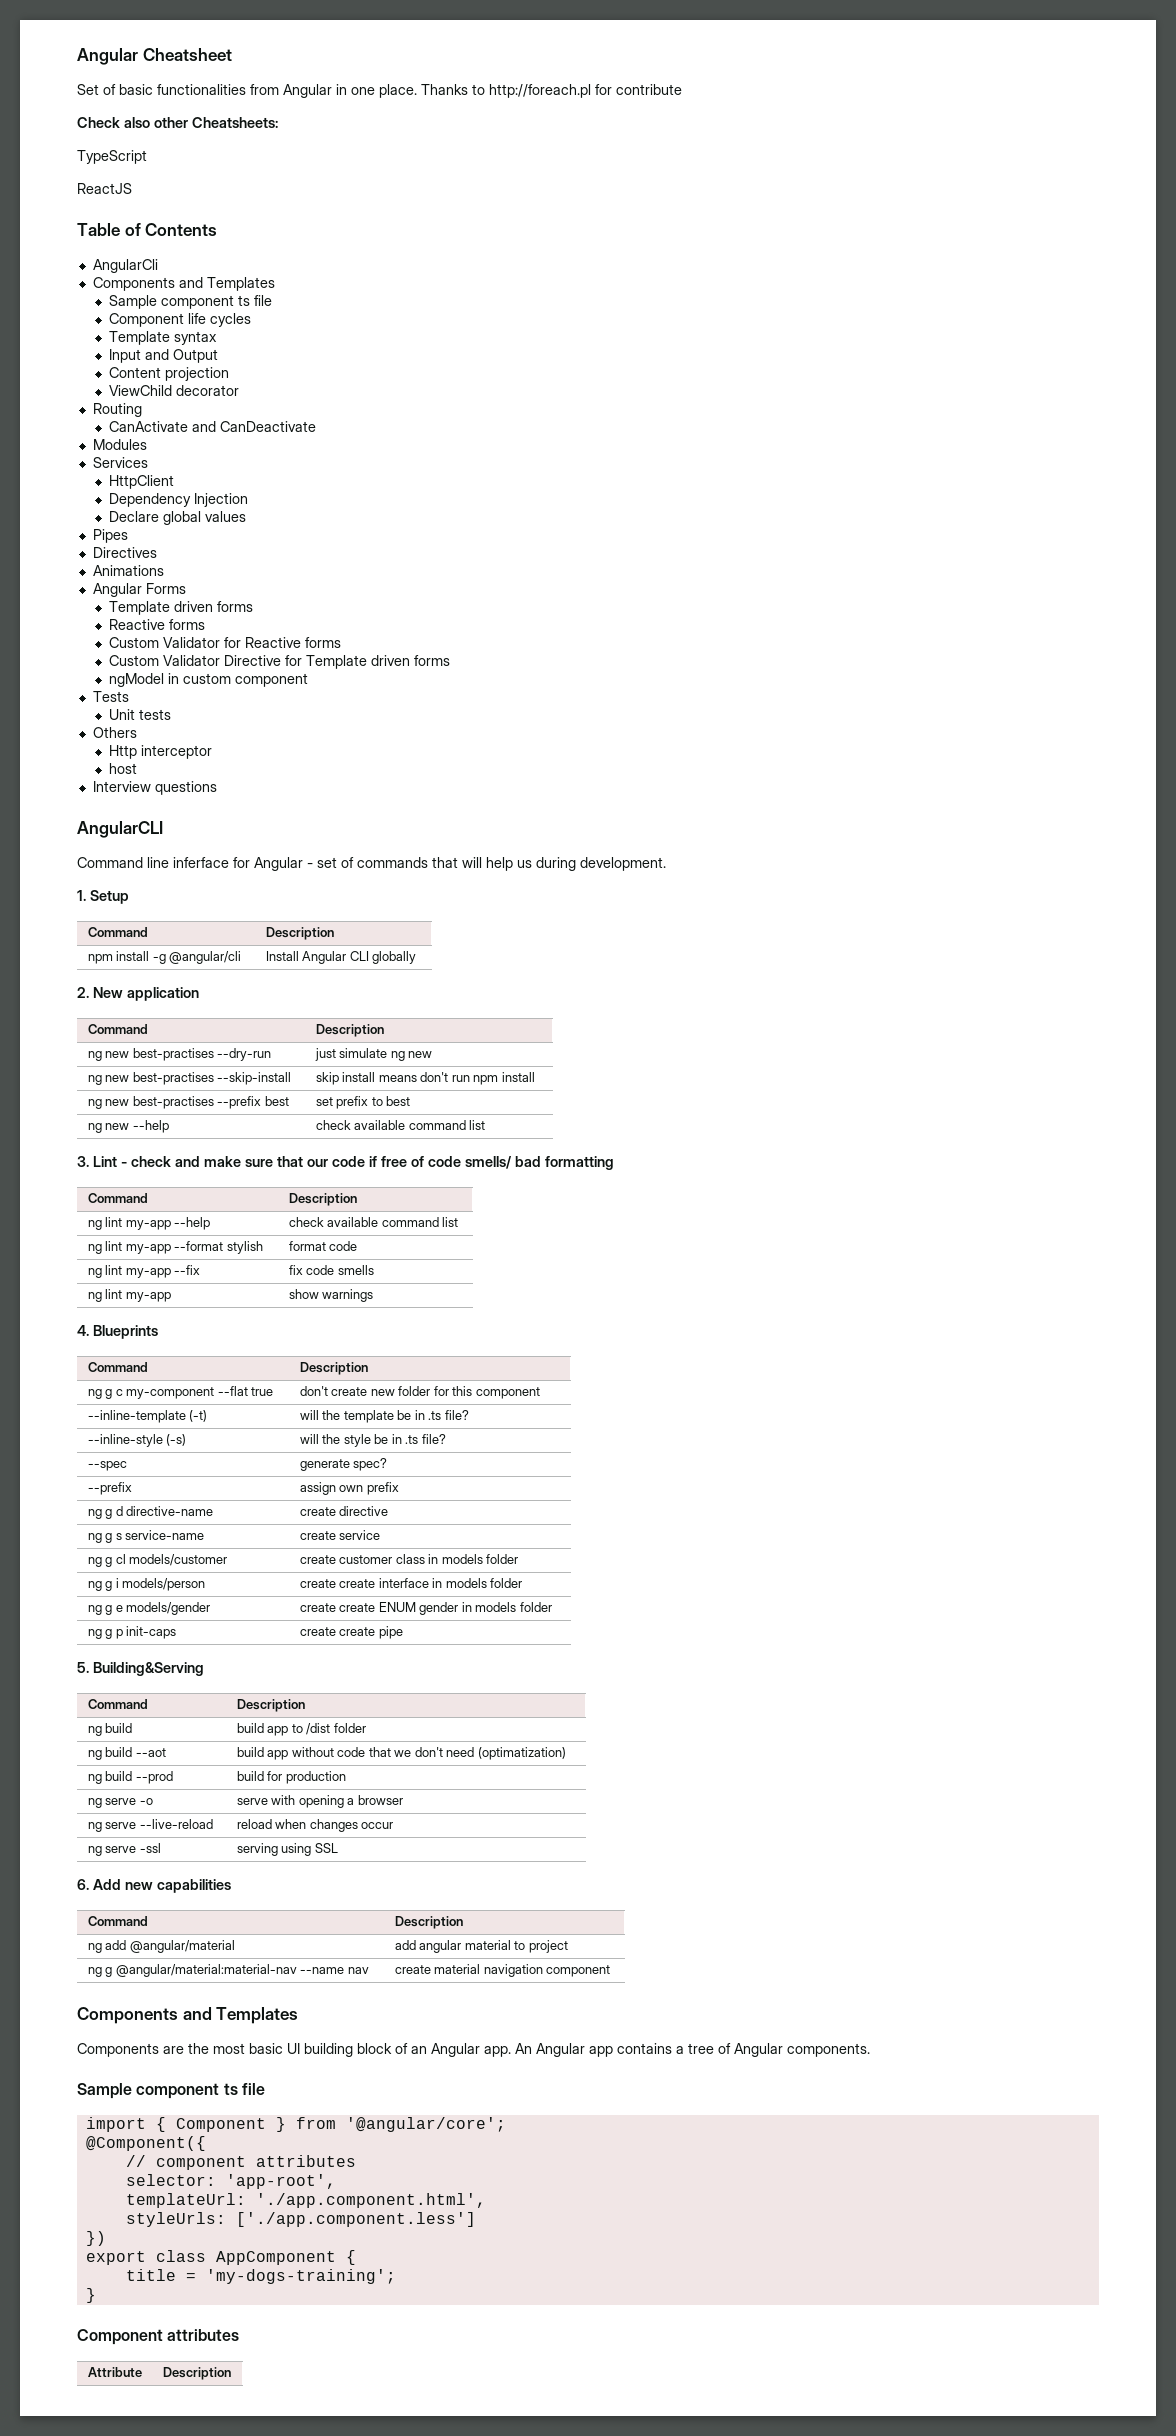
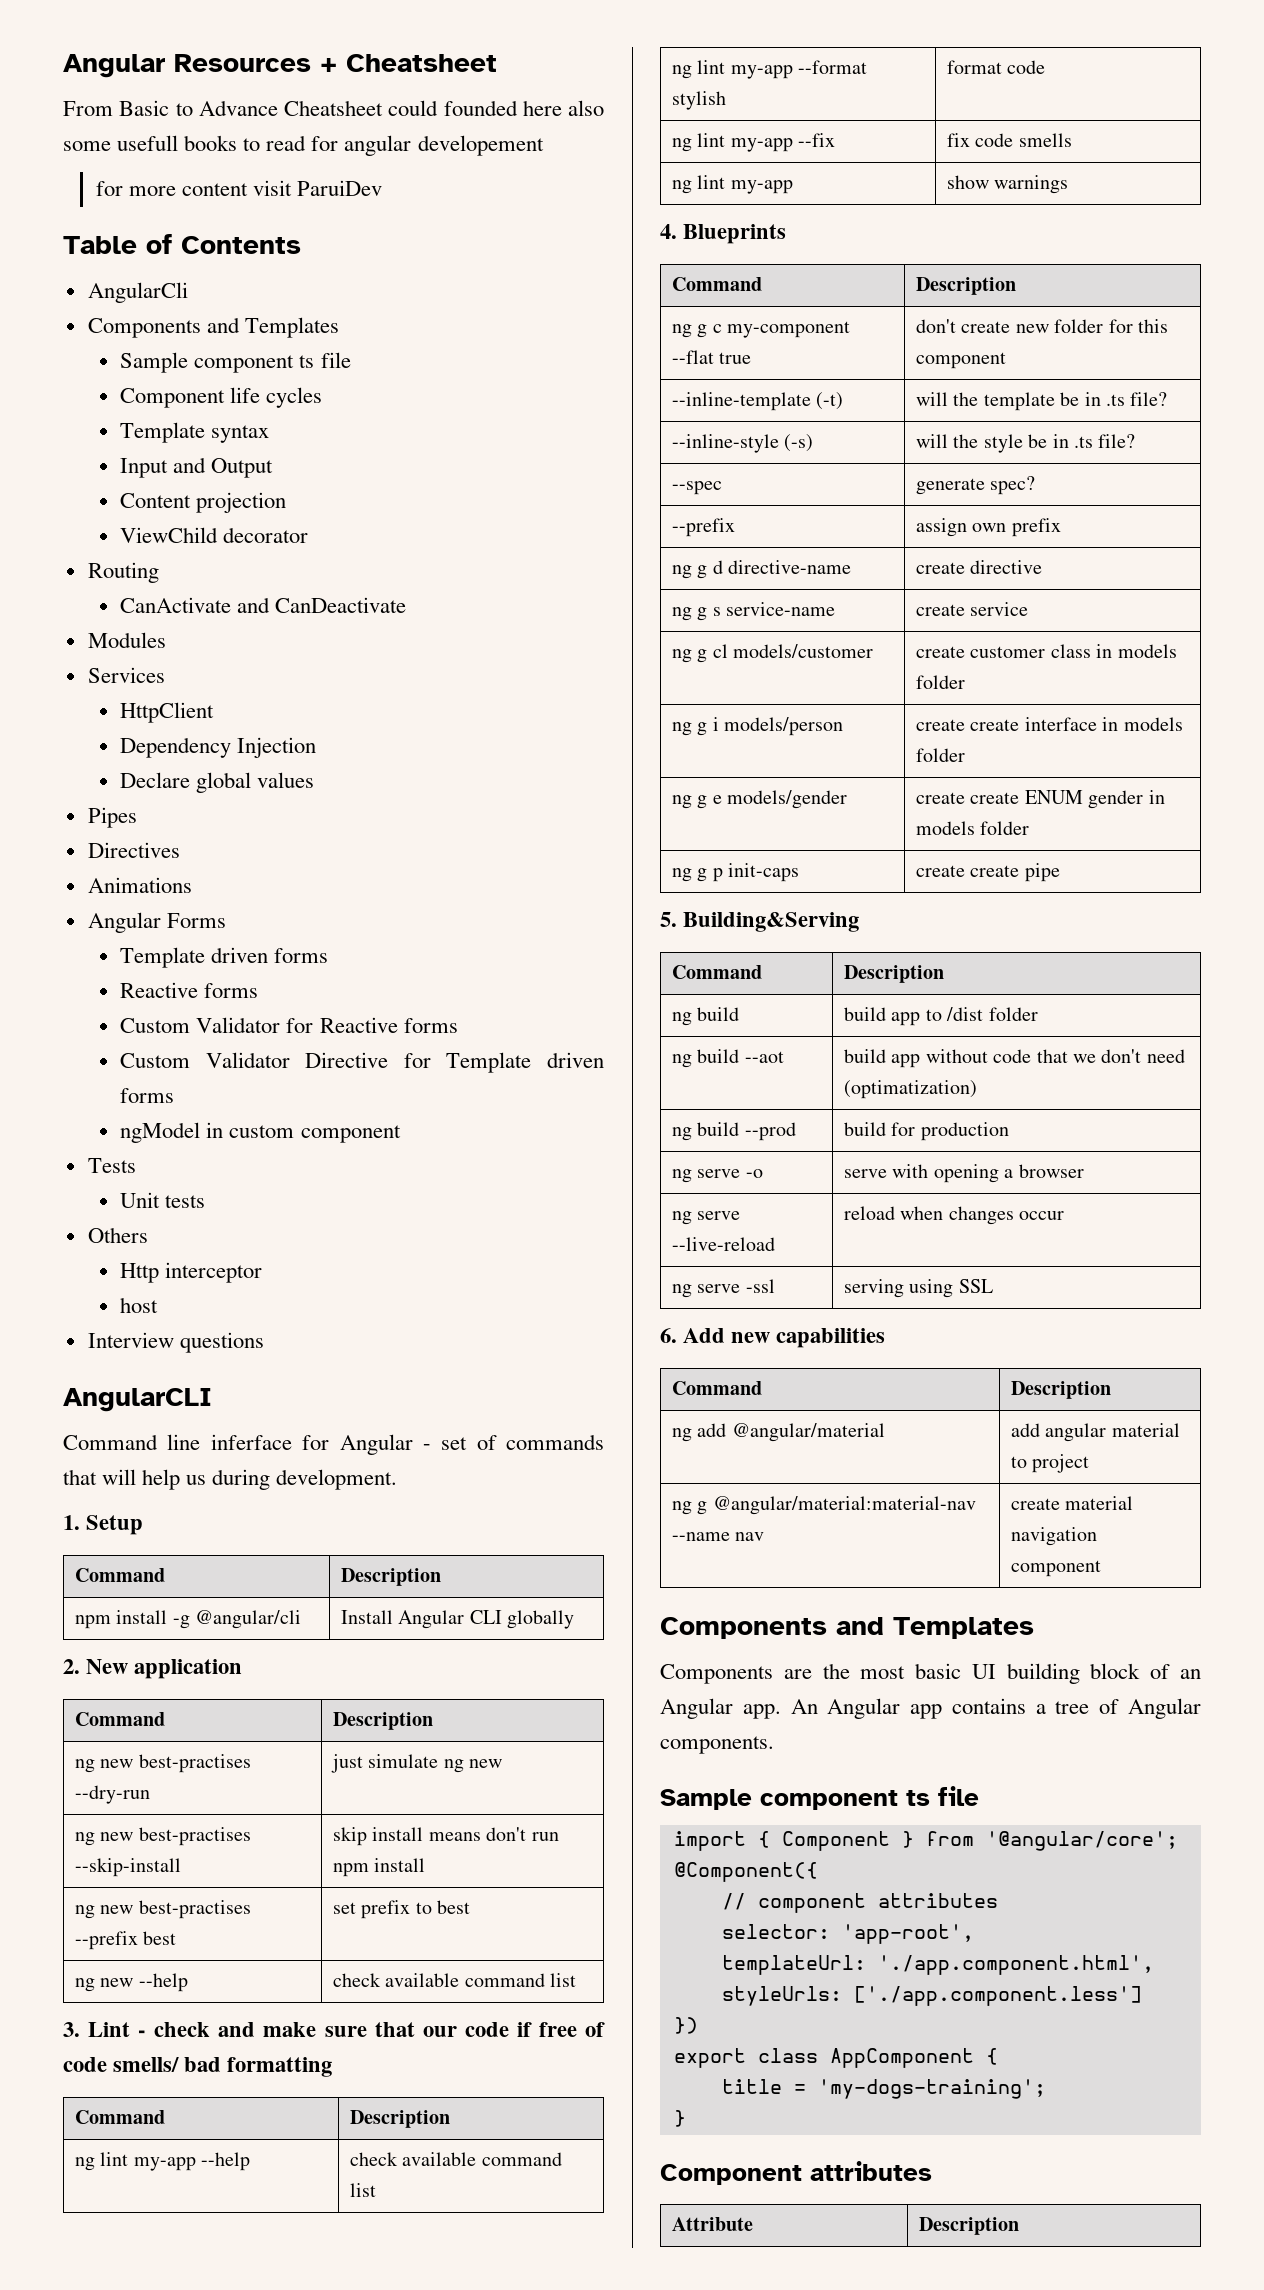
[77,48,138,65] Angular -> [63,54,337,78] Angular Resources +
[77,84,682,98] [77,117,278,128] [77,150,147,164] [77,183,132,194] Set of basic functionalities from Angular in one place. Thanks to http://foreach.pl for contribute // Check also other Cheatsheets: // TypeScript // ReactJS -> [63,100,604,116] [63,135,544,156] [95,180,382,196] From Basic to Advance Cheatsheet could founded here also some usefull books to read for angular developement // for more content visit ParuiDev

